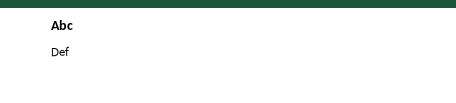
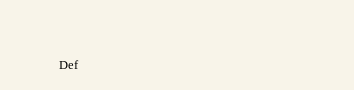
[51,20,73,30] Abc // -> (59, 64) none

